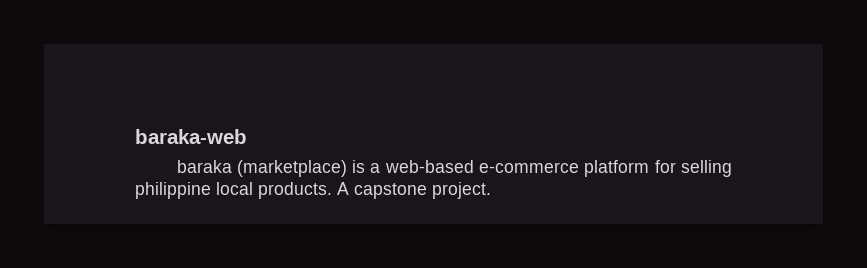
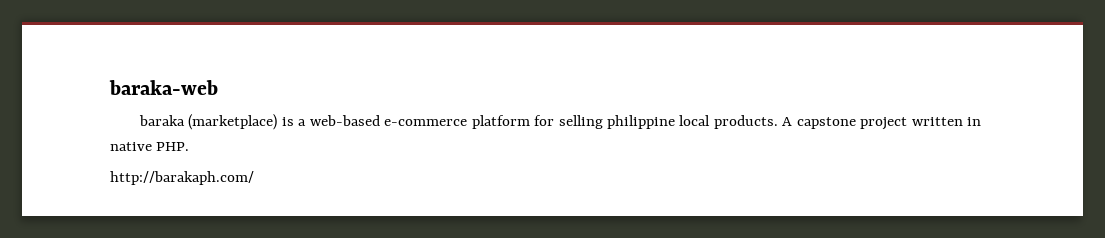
[432,182,491,199] project. -> [860,117,982,130] [110,142,190,151] [110,171,254,185] project written in native PHP. // http://barakaph.com/

